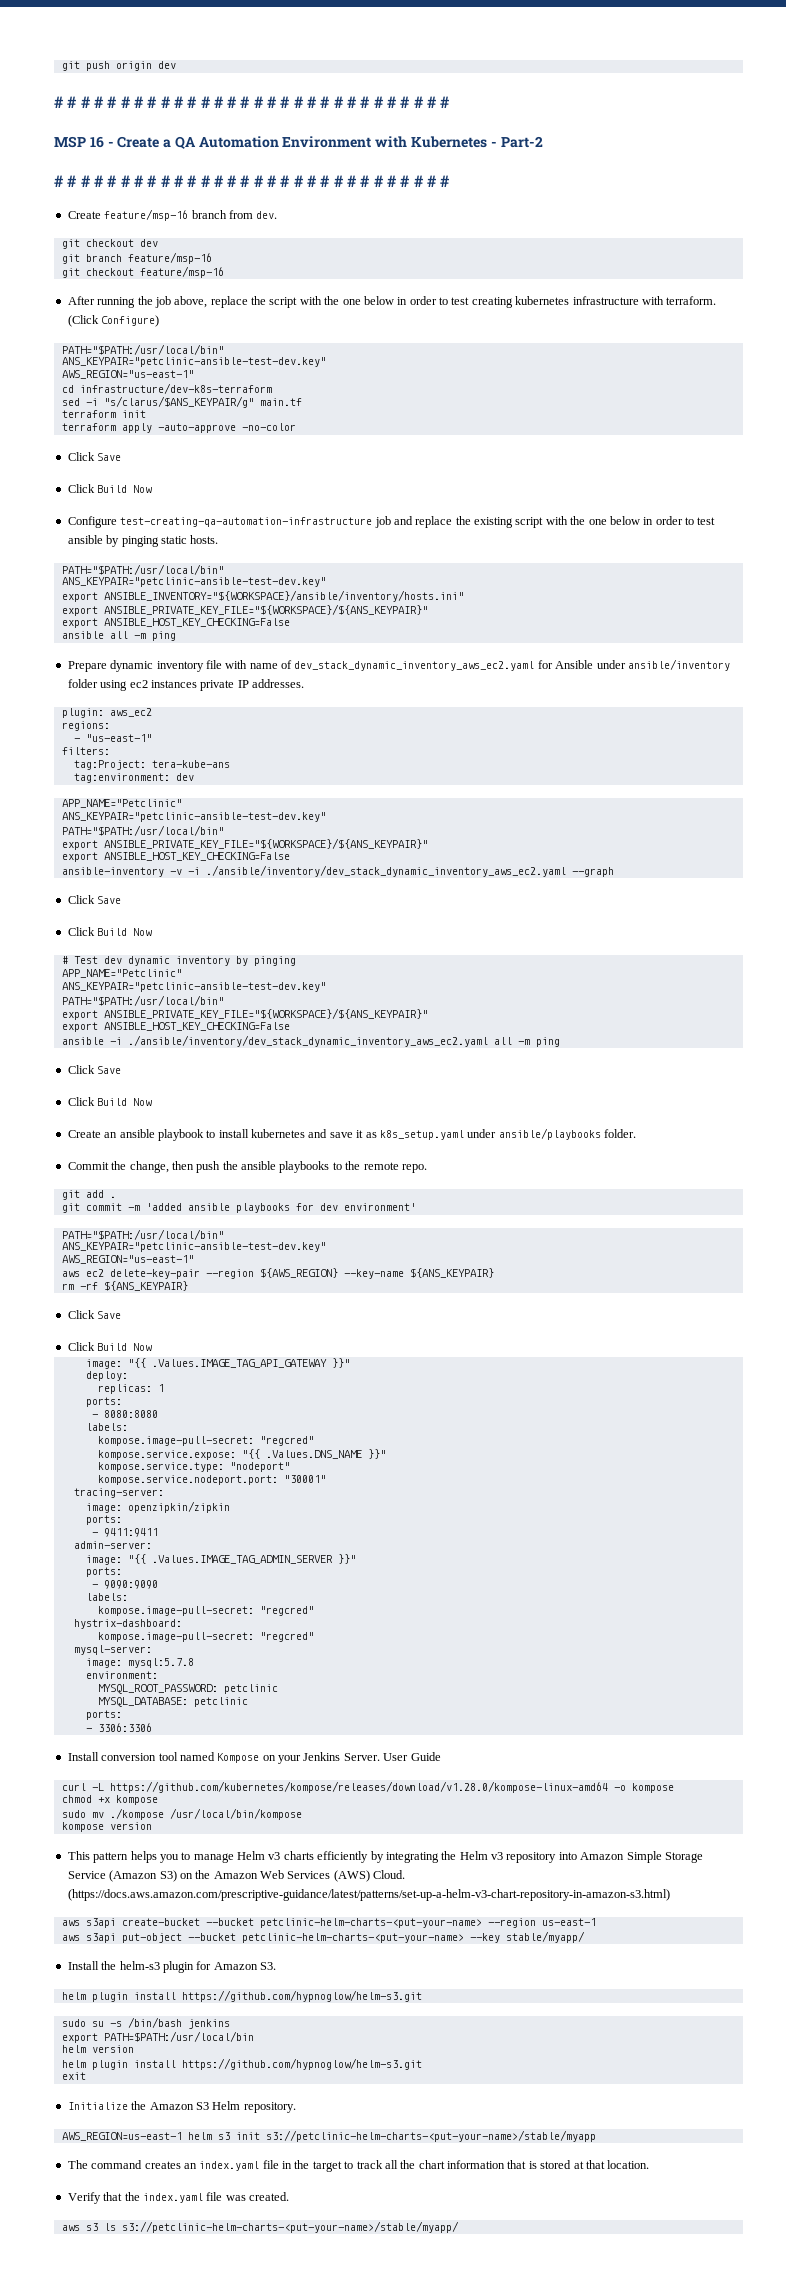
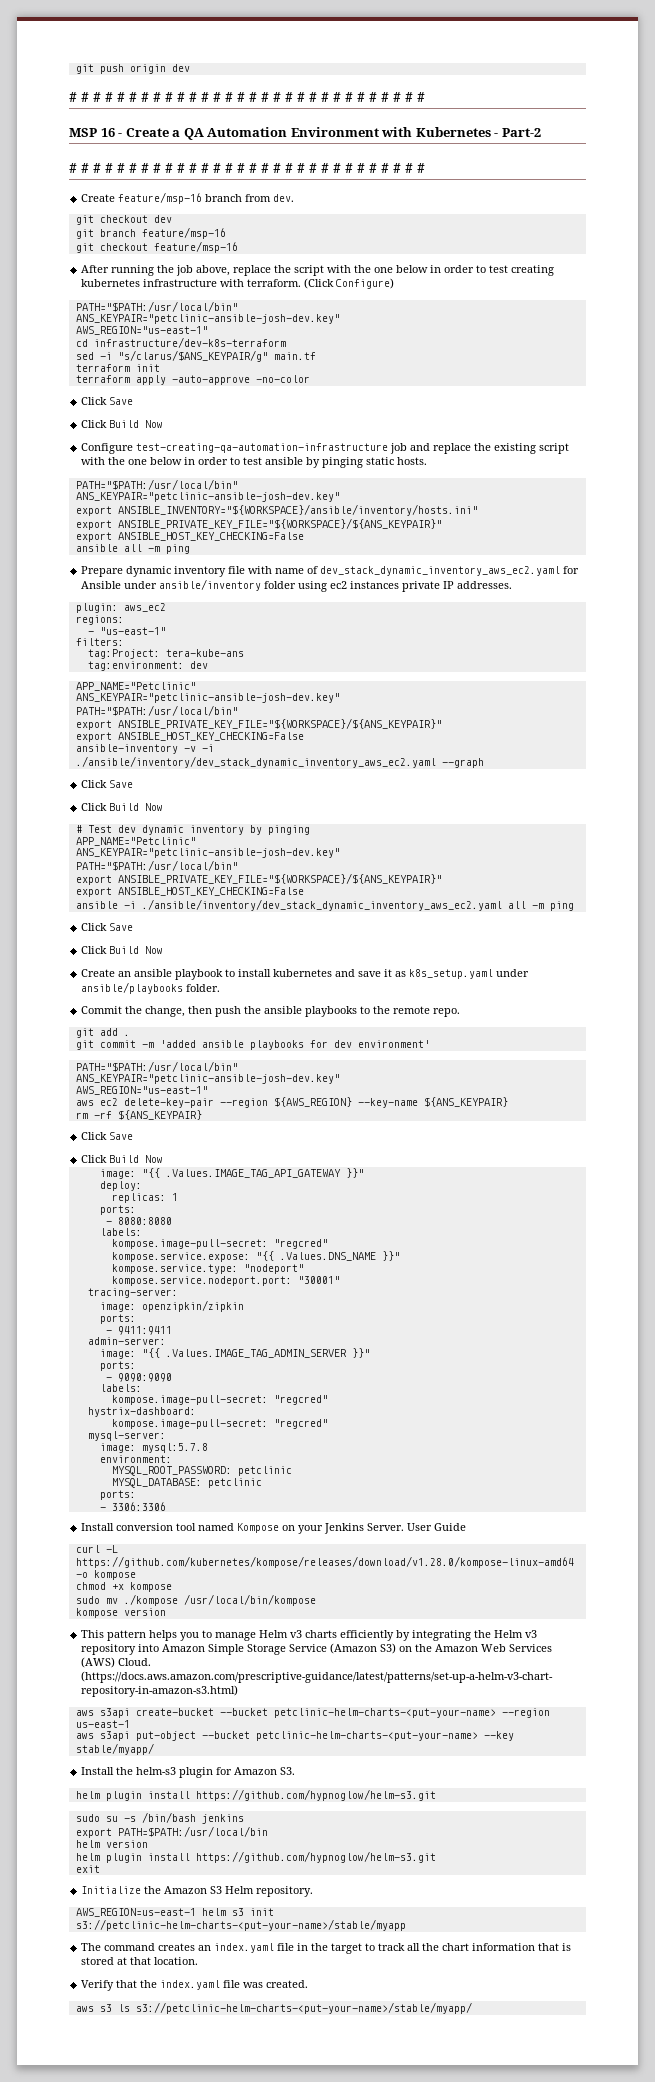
[61,357,326,367] ANS_KEYPAIR="petclinic-ansible-test-dev.key" -> [75,314,340,324] ANS_KEYPAIR="petclinic-ansible-josh-dev.key"
[61,577,326,587] ANS_KEYPAIR="petclinic-ansible-test-dev.key" -> [75,492,340,502] ANS_KEYPAIR="petclinic-ansible-josh-dev.key"
[61,812,326,822] ANS_KEYPAIR="petclinic-ansible-test-dev.key" -> [75,693,340,703] ANS_KEYPAIR="petclinic-ansible-josh-dev.key"
[61,982,326,992] ANS_KEYPAIR="petclinic-ansible-test-dev.key" -> [75,848,340,858] ANS_KEYPAIR="petclinic-ansible-josh-dev.key"
[61,1242,326,1252] ANS_KEYPAIR="petclinic-ansible-test-dev.key" -> [75,1074,340,1084] ANS_KEYPAIR="petclinic-ansible-josh-dev.key"

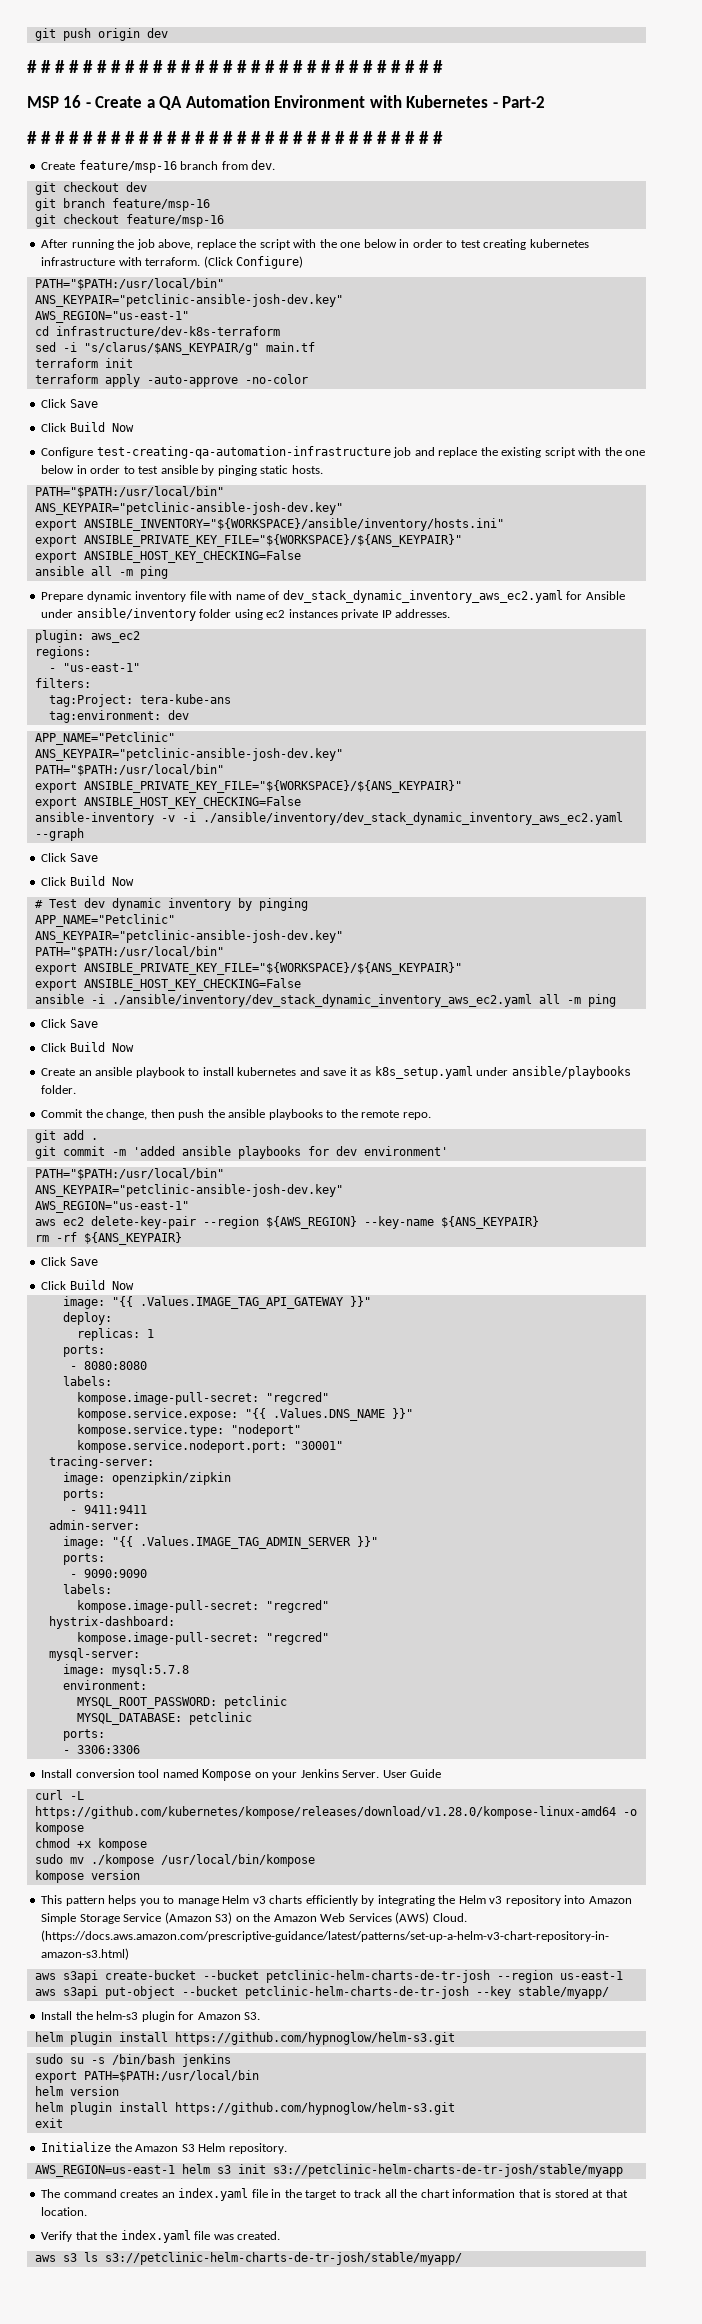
[273,1708,496,1718] petclinic-helm-charts-<put-your-name> -> [265,1970,490,1983] petclinic-helm-charts-de-tr-josh
[255,1731,478,1741] petclinic-helm-charts-<put-your-name> -> [244,1986,469,1999] petclinic-helm-charts-de-tr-josh
[75,1919,406,1931] s3://petclinic-helm-charts-<put-your-name>/stable/myapp -> [272,2164,623,2177] s3://petclinic-helm-charts-de-tr-josh/stable/myapp
[135,2002,472,2014] s3://petclinic-helm-charts-<put-your-name>/stable/myapp/ -> [104,2252,462,2265] s3://petclinic-helm-charts-de-tr-josh/stable/myapp/

